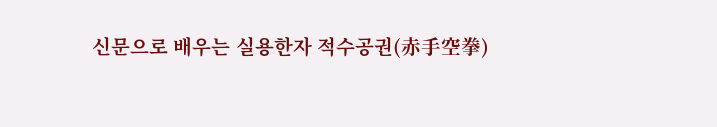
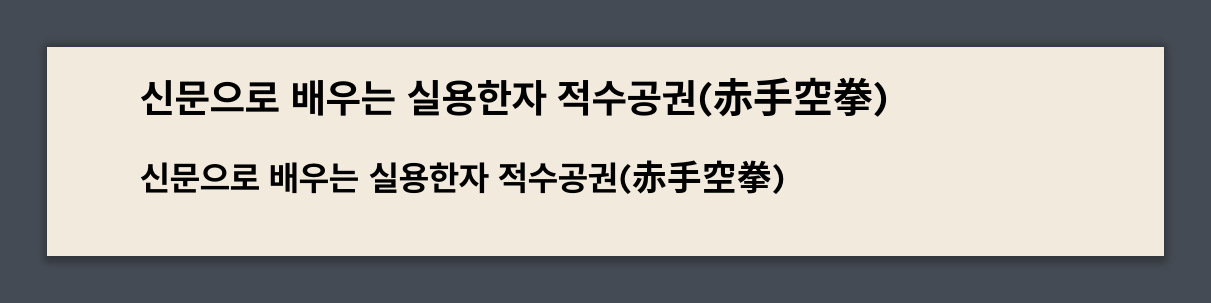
[92,36,489,58] 신문으로 배우는 실용한자 적수공권(赤手空拳) -> [140,77,890,117] [140,160,786,195] 신문으로 배우는 실용한자 적수공권(赤手空拳) // 신문으로 배우는 실용한자 적수공권(赤手空拳)

